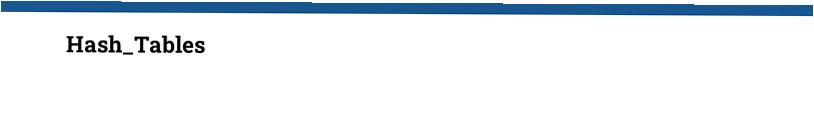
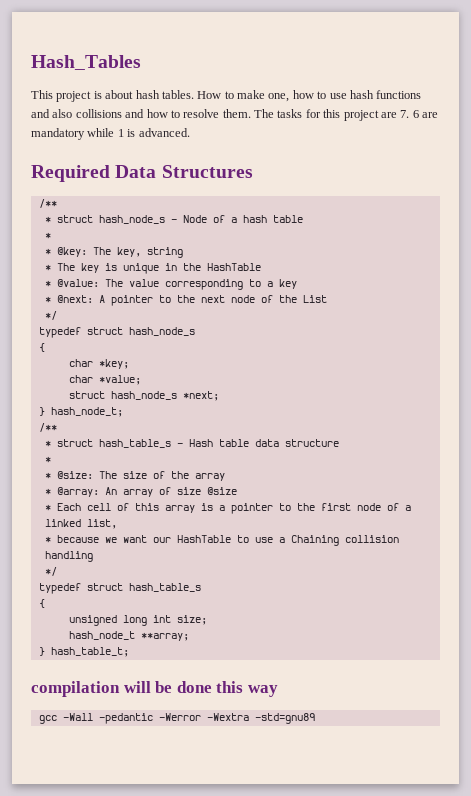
(206, 45) none -> [31,90,422,102] [31,109,438,121] [31,128,190,140] [31,165,253,182] [38,199,57,208] [44,215,303,224] [44,232,51,239] [44,247,183,258] [44,263,261,274] [44,279,297,290] [44,295,327,306] [44,311,57,320] [38,327,195,338] [38,343,45,352] [68,359,129,369] [68,375,141,385] [68,391,219,401] [38,407,123,417] [38,423,57,432] [44,439,339,448] [44,456,51,463] [44,471,225,481] [44,487,237,497] [44,503,411,514] [44,519,117,529] [44,535,399,546] [44,551,93,562] [44,567,57,576] [38,583,201,594] [38,599,45,608] [68,615,207,626] [68,631,189,641] [38,647,129,657] [31,681,278,697] [38,713,315,724] // This project is about hash tables. How to make one, how to use hash functions and also collisions and how to resolve them. The tasks for this project are 7. 6 are mandatory while 1 is advanced. // Required Data Structures // /** // * struct hash_node_s - Node of a hash table // * // * @key: The key, string // * The key is unique in the HashTable // * @value: The value corresponding to a key // * @next: A pointer to the next node of the List // */ // typedef struct hash_node_s // { // char *key; // char *value; // struct hash_node_s *next; // } hash_node_t; // /** // * struct hash_table_s - Hash table data structure // * // * @size: The size of the array // * @array: An array of size @size // * Each cell of this array is a pointer to the first node of a linked list, // * because we want our HashTable to use a Chaining collision handling // */ // typedef struct hash_table_s // { // unsigned long int size; // hash_node_t **array; // } hash_table_t; // compilation will be done this way // gcc -Wall -pedantic -Werror -Wextra -std=gnu89

